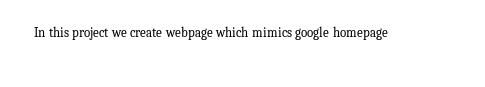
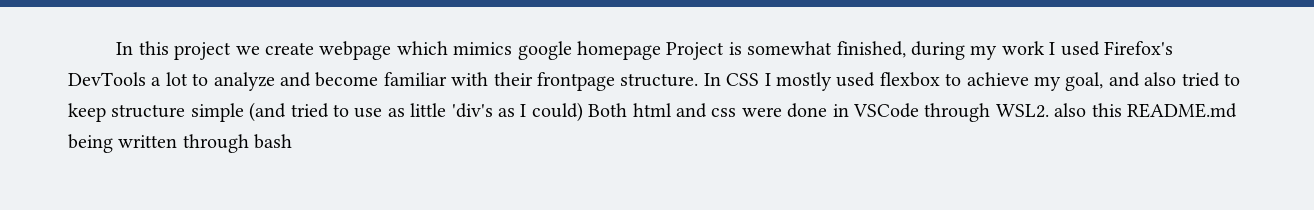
(388, 33) none -> [666,41,1174,60] [68,72,1240,91] [68,102,1237,122] [68,134,293,153] Project is somewhat finished, during my work I used Firefox's DevTools a lot to analyze and become familiar with their frontpage structure. In CSS I mostly used flexbox to achieve my goal, and also tried to keep structure simple (and tried to use as little 'div's as I could) Both html and css were done in VSCode through WSL2. also this README.md being written through bash

